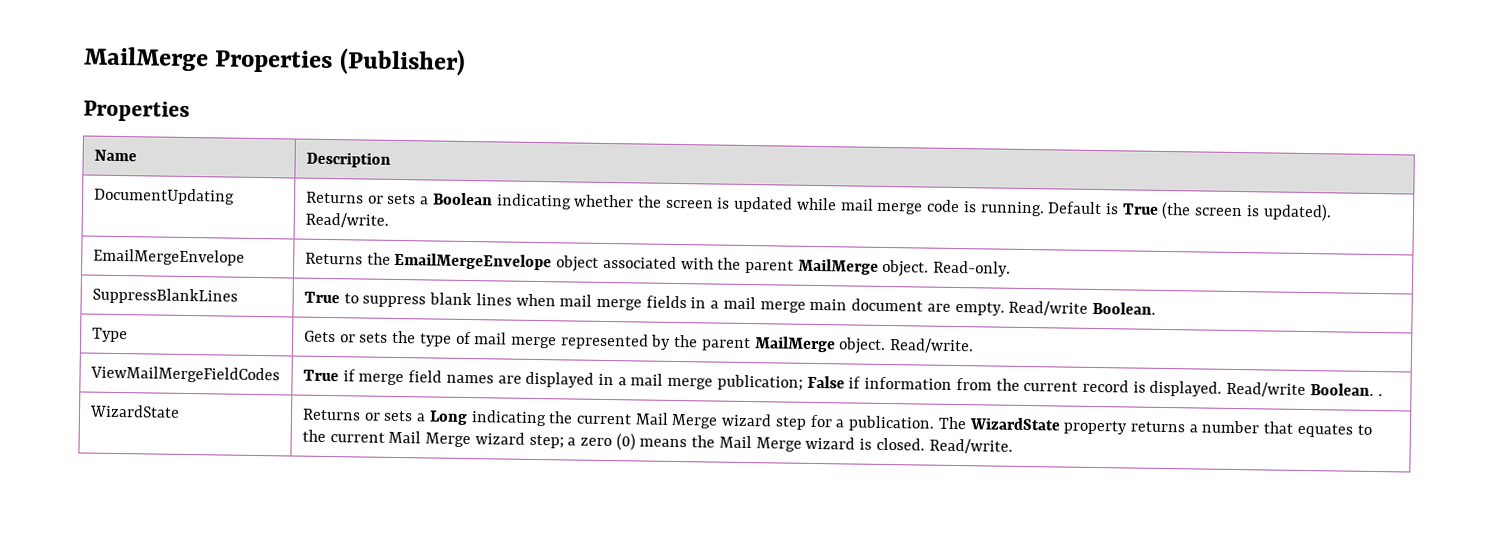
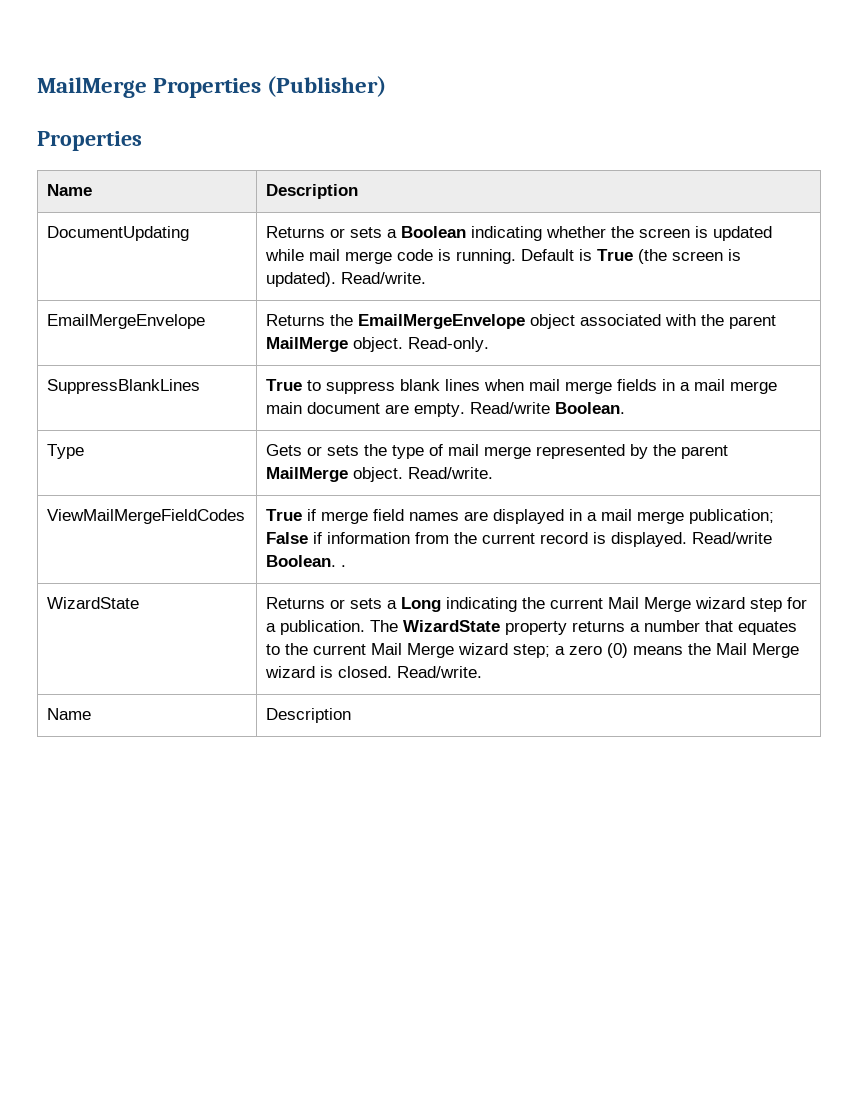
(1013, 446) none -> [47,708,92,720] [266,708,352,723] // Name | Description

